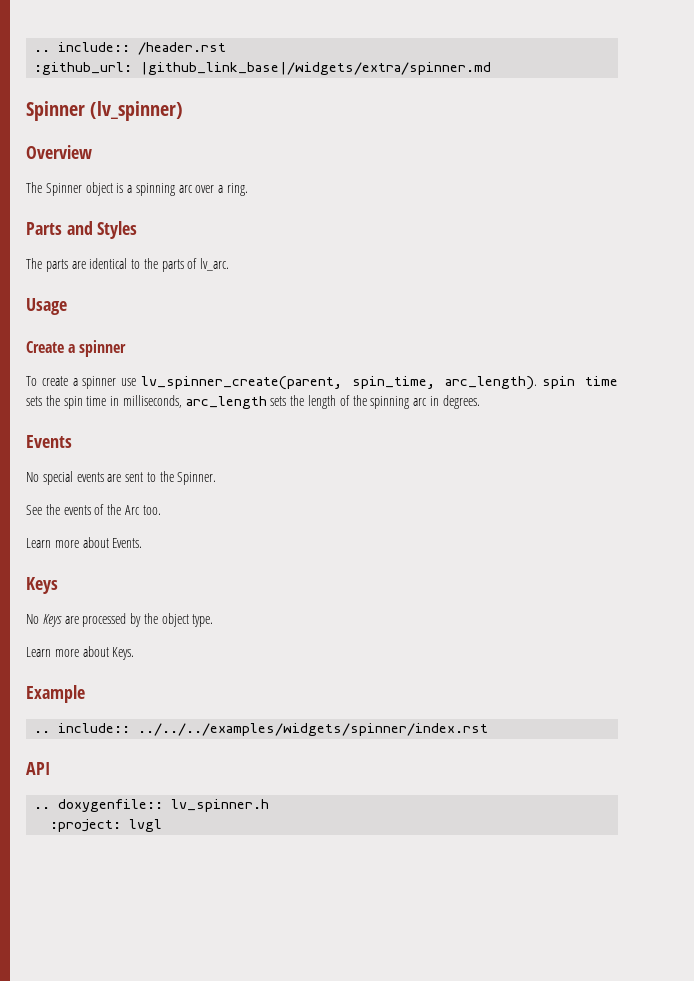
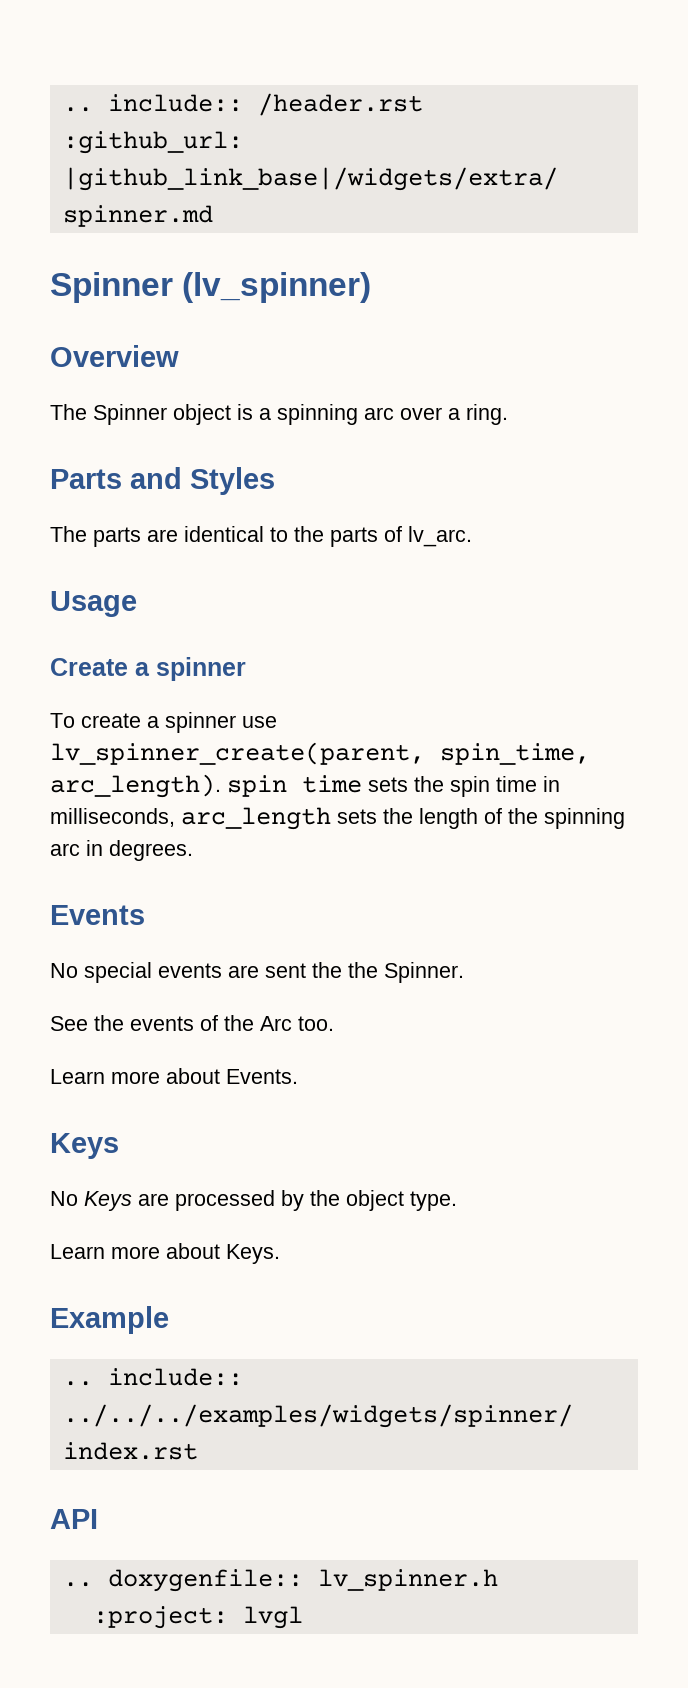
[146,472,156,482] to -> [312,962,342,978] the

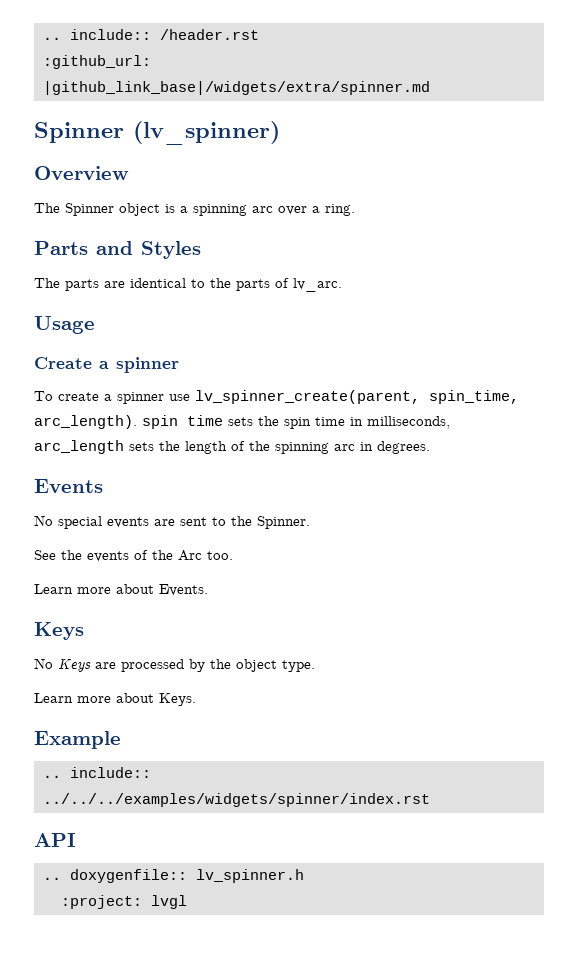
[312,962,342,978] the -> [212,517,226,526] to

